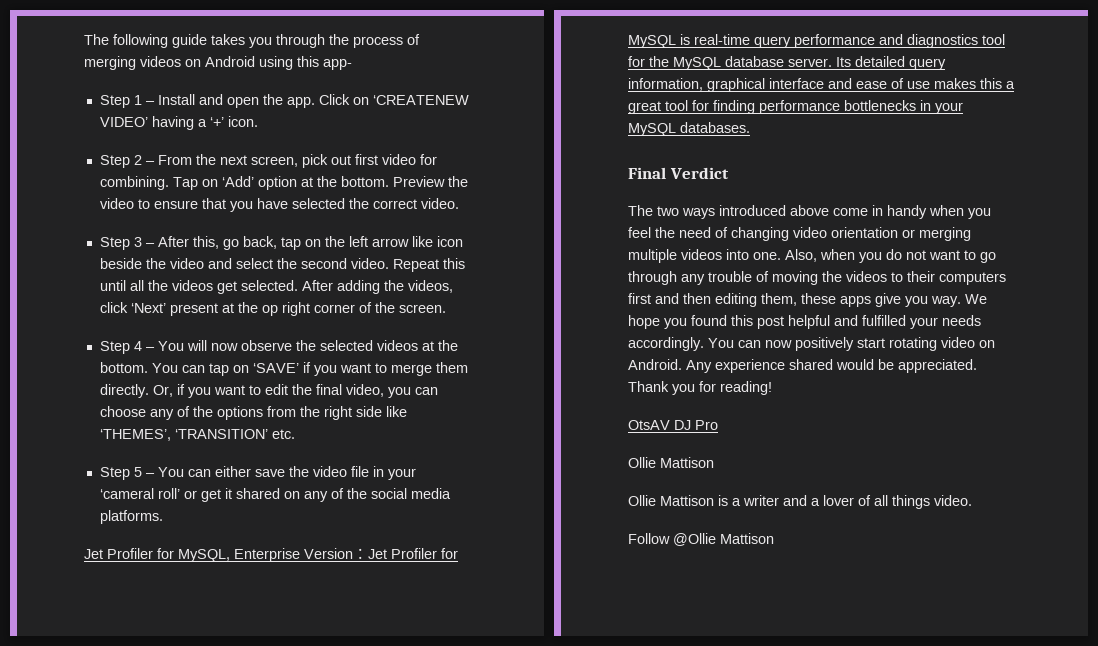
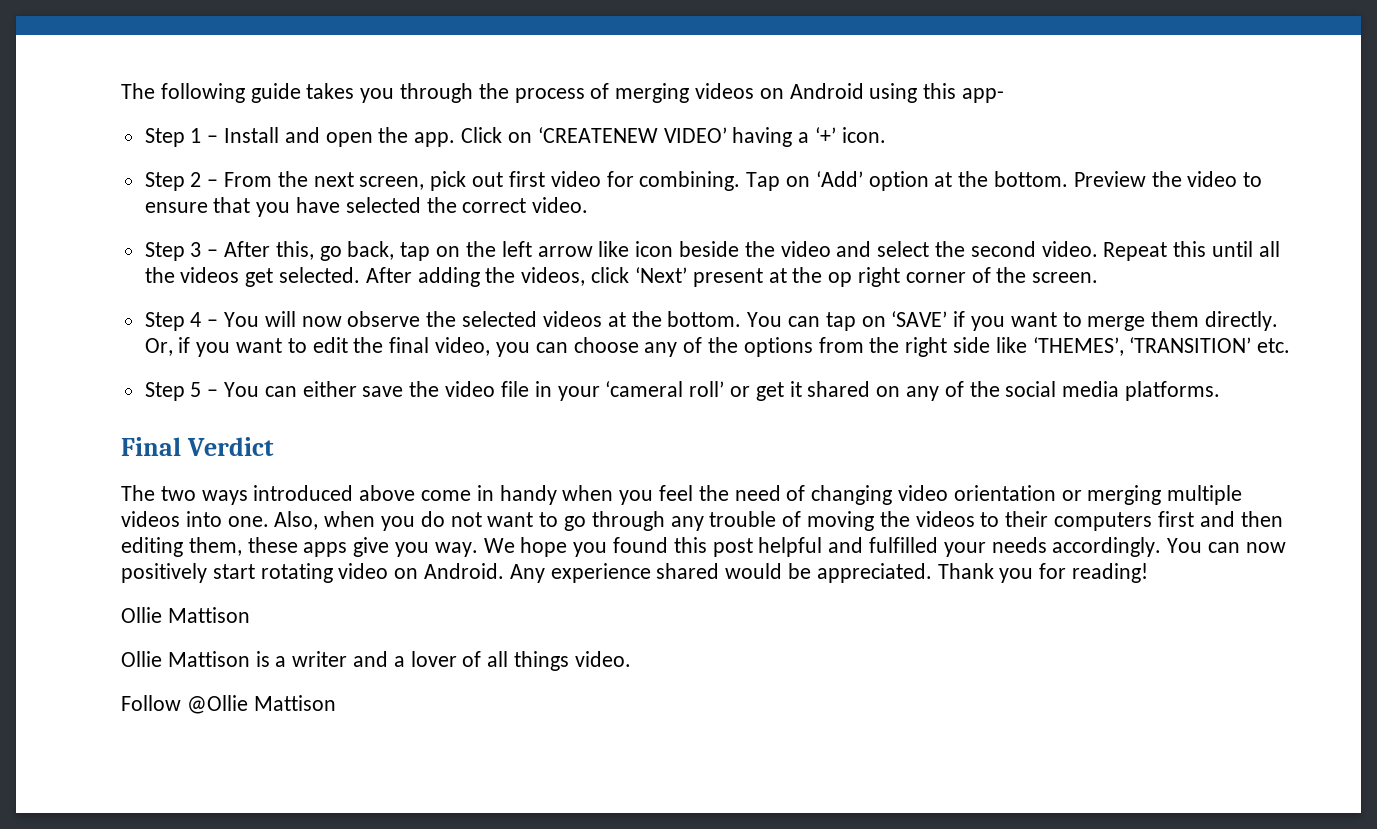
[84,548,458,562] [628,34,1005,48] [628,56,946,70] [628,78,1015,92] [628,100,963,114] [628,122,750,136] // Jet Profiler for MySQL, Enterprise Version：Jet Profiler for MySQL is real-time query performance and diagnostics tool for the MySQL database server. Its detailed query information, graphical interface and ease of use makes this a great tool for finding performance bottlenecks in your MySQL databases. -> (1220, 391) none
[628,420,718,430] // OtsAV DJ Pro -> (1149, 573) none

